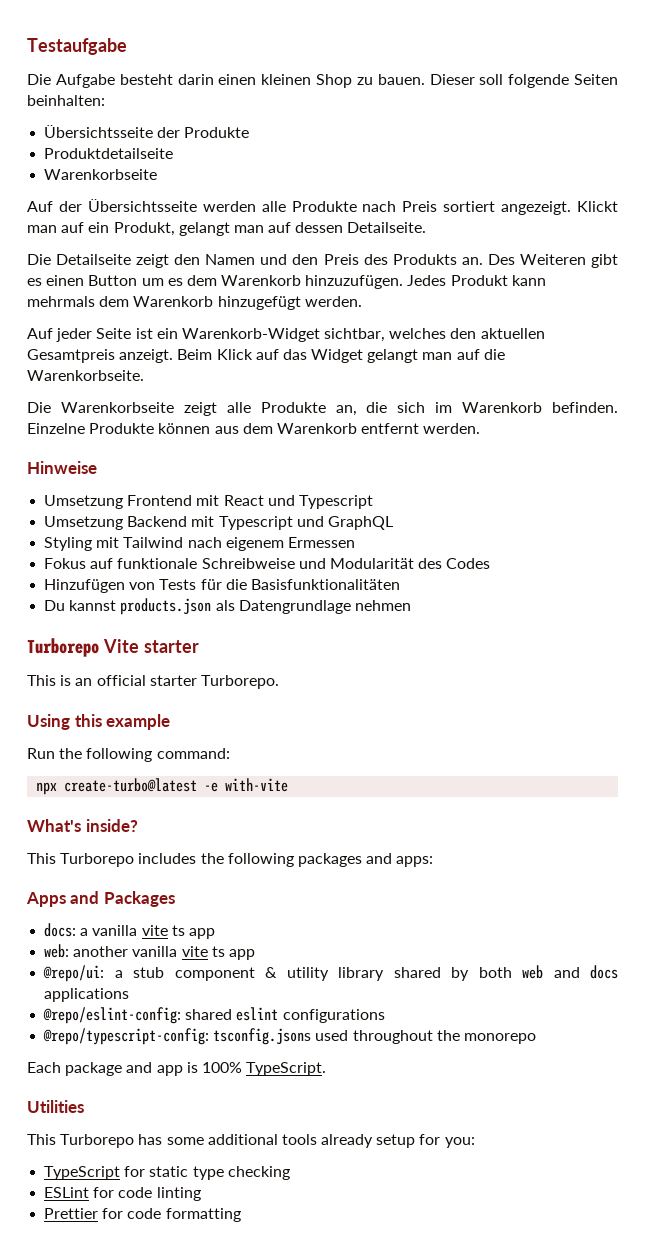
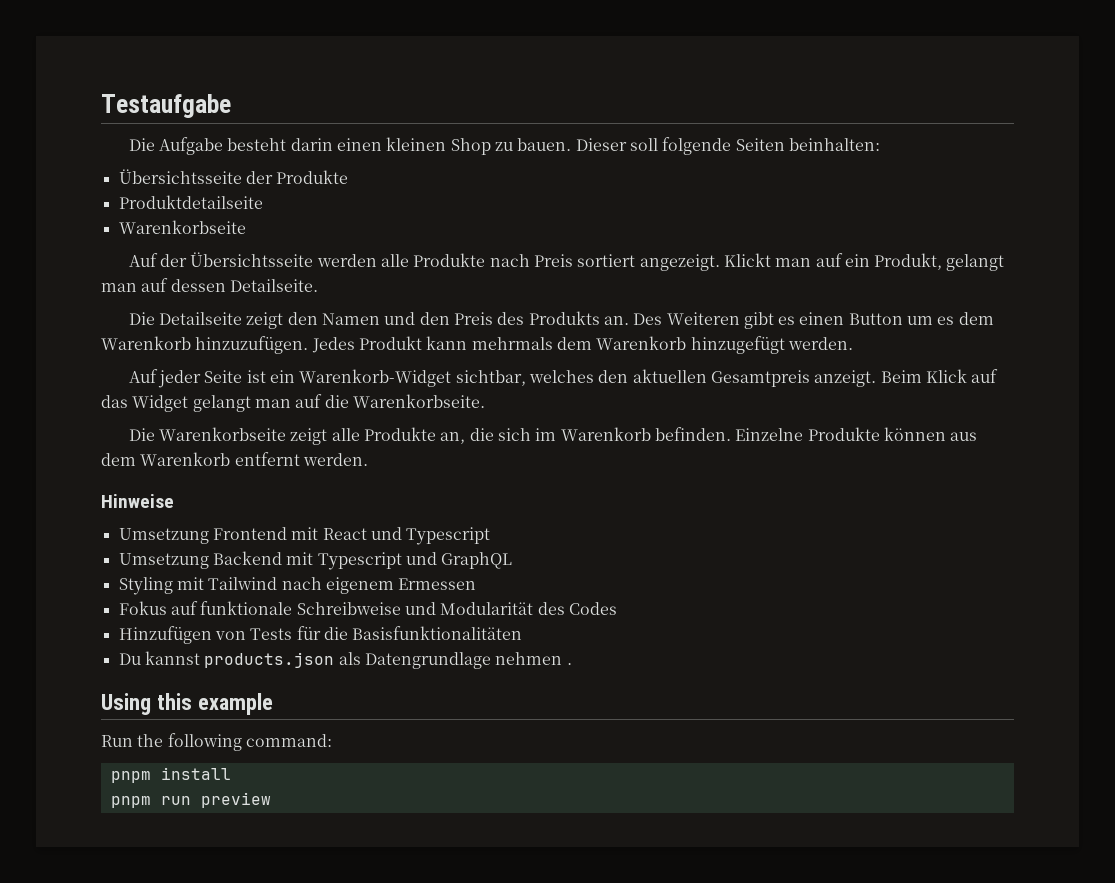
[27,638,199,657] [27,675,279,689] // Turborepo Vite starter // This is an official starter Turborepo. -> [566,663,572,665] .
[36,778,289,795] [27,819,138,832] [27,853,434,867] [26,891,175,907] [44,923,215,939] [44,944,255,960] [43,965,618,982] [44,988,130,1002] [43,1007,385,1024] [43,1028,536,1045] [27,1062,327,1076] [27,1100,84,1113] [27,1134,475,1148] [44,1166,290,1180] [44,1187,201,1201] [44,1208,241,1222] npx create-turbo@latest -e with-vite // What's inside? // This Turborepo includes the following packages and apps: // Apps and Packages // docs: a vanilla vite ts app // web: another vanilla vite ts app // @repo/ui: a stub component & utility library shared by both web and docs applications // @repo/eslint-config: shared eslint configurations // @repo/typescript-config: tsconfig.jsons used throughout the monorepo // Each package and app is 100% TypeScript. // Utilities // This Turborepo has some additional tools already setup for you: // TypeScript for static type checking // ESLint for code linting // Prettier for code formatting -> [110,767,231,783] [110,792,271,808] pnpm install // pnpm run preview

